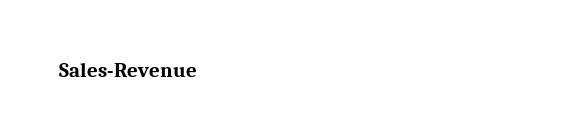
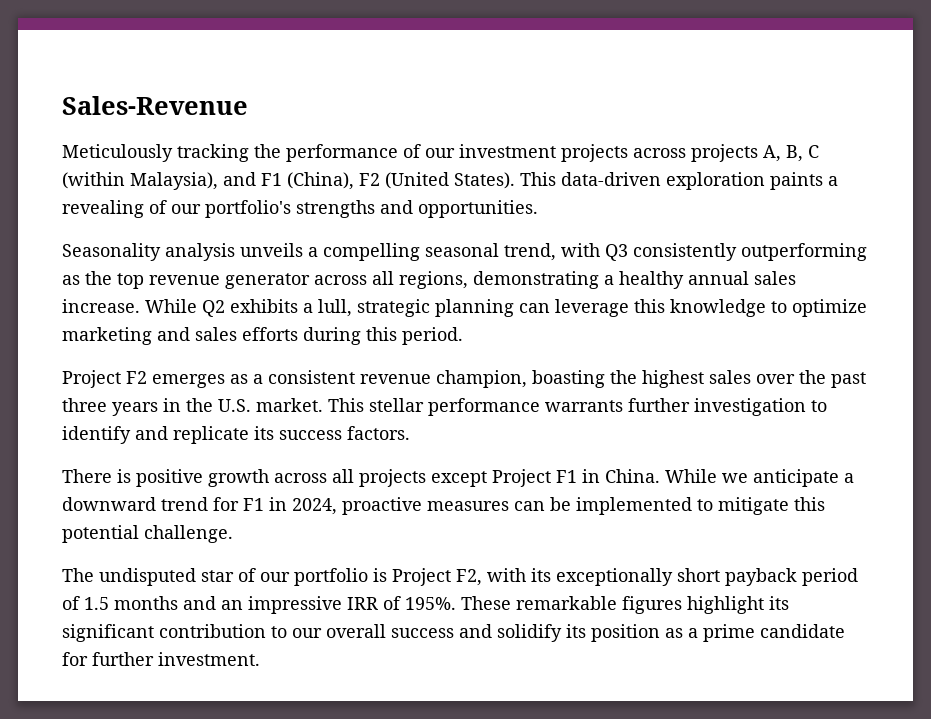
(197, 69) none -> [62,144,819,162] [62,172,838,190] [62,200,538,218] [62,243,867,261] [62,271,796,289] [62,299,867,317] [62,327,463,345] [62,370,866,388] [62,398,827,416] [62,426,410,444] [62,469,854,487] [62,497,825,515] [62,525,233,543] [62,568,858,586] [62,596,789,614] [62,624,845,642] [62,652,260,666] // Meticulously tracking the performance of our investment projects across projects A, B, C (within Malaysia), and F1 (China), F2 (United States). This data-driven exploration paints a revealing of our portfolio's strengths and opportunities. // Seasonality analysis unveils a compelling seasonal trend, with Q3 consistently outperforming as the top revenue generator across all regions, demonstrating a healthy annual sales increase. While Q2 exhibits a lull, strategic planning can leverage this knowledge to optimize marketing and sales efforts during this period. // Project F2 emerges as a consistent revenue champion, boasting the highest sales over the past three years in the U.S. market. This stellar performance warrants further investigation to identify and replicate its success factors. // There is positive growth across all projects except Project F1 in China. While we anticipate a downward trend for F1 in 2024, proactive measures can be implemented to mitigate this potential challenge. // The undisputed star of our portfolio is Project F2, with its exceptionally short payback period of 1.5 months and an impressive IRR of 195%. These remarkable figures highlight its significant contribution to our overall success and solidify its position as a prime candidate for further investment.

